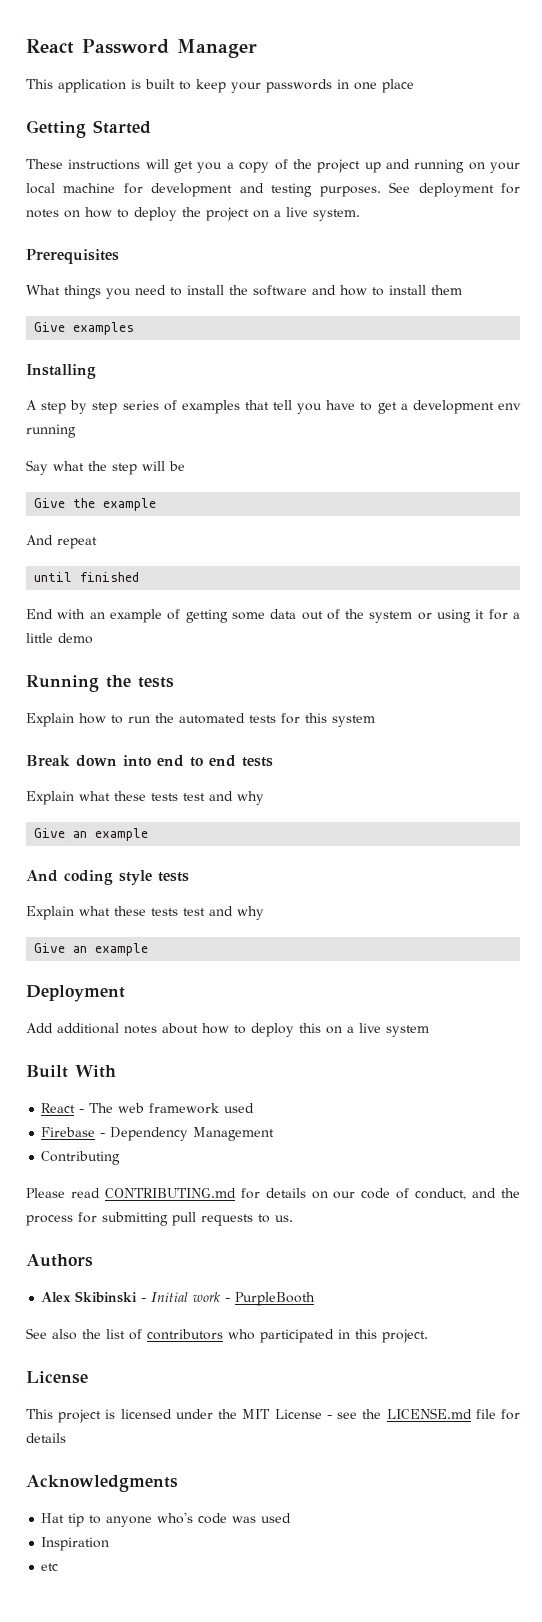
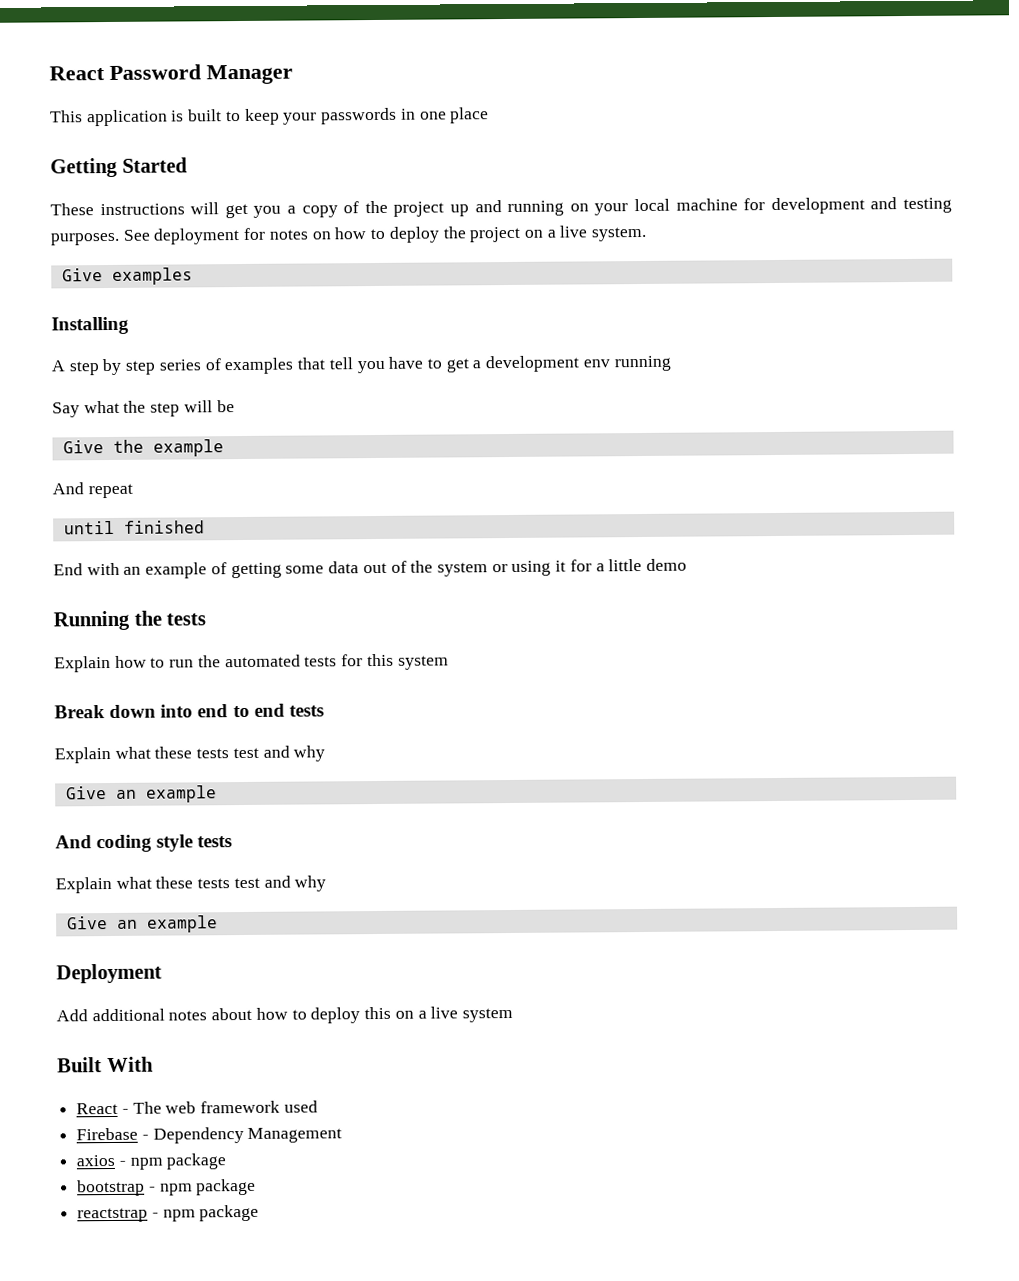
[26,249,119,264] [26,285,462,299] // Prerequisites // What things you need to install the software and how to install them -> (648, 234) none
[41,1151,121,1165] [26,1188,521,1200] [26,1212,293,1226] [26,1254,93,1267] [41,1291,316,1306] [26,1328,428,1343] [26,1371,88,1384] [26,1408,520,1423] [26,1433,66,1443] [26,1475,178,1492] [41,1512,292,1527] [41,1537,110,1551] [41,1563,59,1571] Contributing // Please read CONTRIBUTING.md for details on our code of conduct, and the process for submitting pull requests to us. // Authors // Alex Skibinski - Initial work - PurpleBooth // See also the list of contributors who participated in this project. // License // This project is licensed under the MIT License - see the LICENSE.md file for details // Acknowledgments // Hat tip to anyone who's code was used // Inspiration // etc -> [76,1153,227,1170] [77,1178,257,1197] [77,1204,260,1223] axios - npm package // bootstrap - npm package // reactstrap - npm package

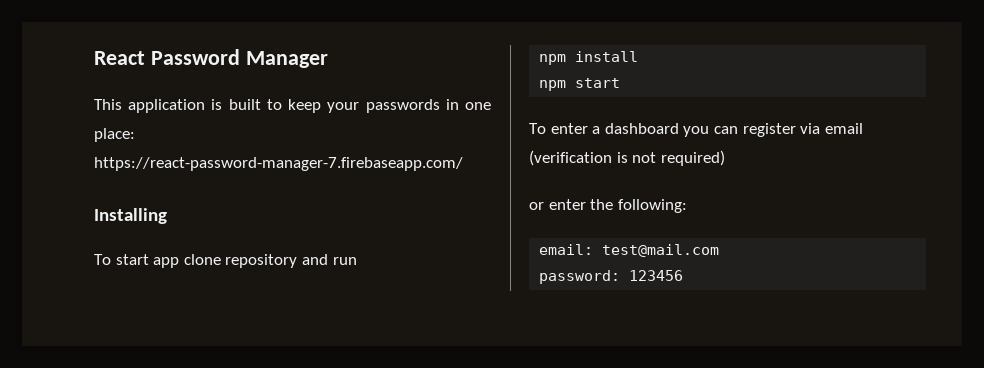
[449,107,490,124] [50,157,188,178] [50,197,953,219] [50,225,648,246] [61,267,193,285] [51,316,129,335] [51,355,671,376] [52,400,235,418] [62,439,224,457] [52,482,133,499] [63,520,205,535] [53,558,688,579] [53,610,207,631] [54,653,449,673] [54,703,324,719] [54,745,326,764] [65,785,217,803] [55,834,233,853] [55,875,327,894] [66,915,218,933] [56,963,162,984] [56,1006,513,1024] [57,1056,154,1073] [76,1100,318,1115] [76,1127,343,1144] [76,1153,227,1170] [77,1178,257,1197] [77,1204,260,1223] place // Getting Started // These instructions will get you a copy of the project up and running on your local machine for development and testing purposes. See deployment for notes on how to deploy the project on a live system. // Give examples // Installing // A step by step series of examples that tell you have to get a development env running // Say what the step will be // Give the example // And repeat // until finished // End with an example of getting some data out of the system or using it for a little demo // Running the tests // Explain how to run the automated tests for this system // Break down into end to end tests // Explain what these tests test and why // Give an example // And coding style tests // Explain what these tests test and why // Give an example // Deployment // Add additional notes about how to deploy this on a live system // Built With // React - The web framework used // Firebase - Dependency Management // axios - npm package // bootstrap - npm package // reactstrap - npm package -> [94,128,135,142] [94,157,463,171] [94,208,167,224] [94,254,357,268] [539,51,639,65] [539,78,621,91] [529,123,863,137] [529,150,725,166] [529,199,687,213] [539,244,720,257] [539,270,684,284] place: https://react-password-manager-7.firebaseapp.com/ // Installing // To start app clone repository and run // npm install // npm start // To enter a dashboard you can register via email (verification is not required) // or enter the following: // email: test@mail.com // password: 123456

